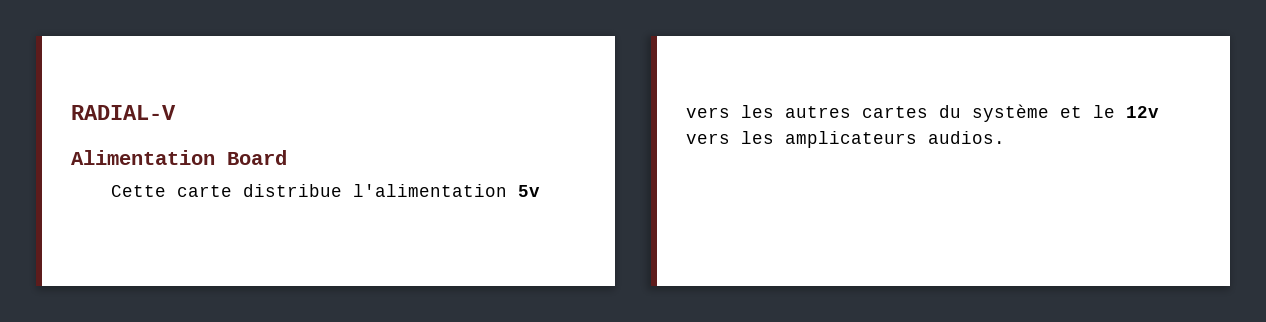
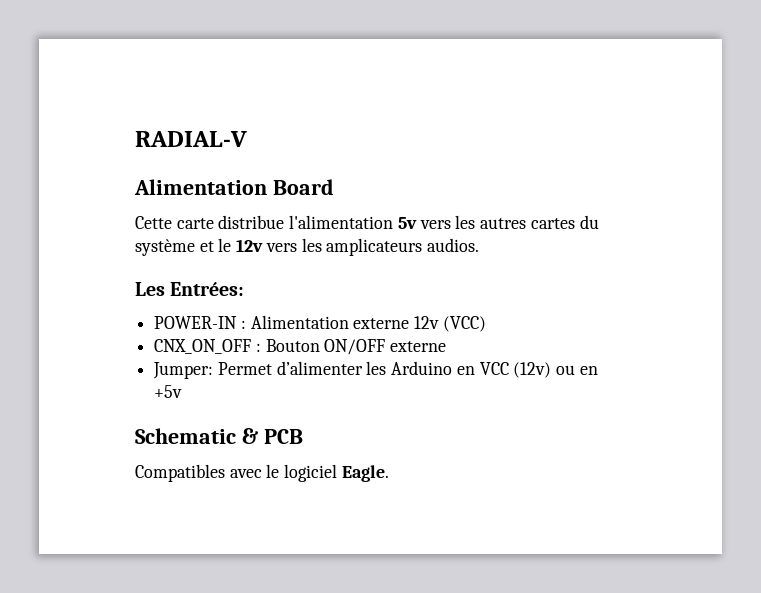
(1005, 137) none -> [135,282,245,296] [154,315,486,332] [154,339,447,355] [153,361,598,379] [154,385,183,398] [135,428,303,444] [135,464,389,482] // Les Entrées: // POWER-IN : Alimentation externe 12v (VCC) // CNX_ON_OFF : Bouton ON/OFF externe // Jumper: Permet d’alimenter les Arduino en VCC (12v) ou en +5v // Schematic & PCB // Compatibles avec le logiciel Eagle.

